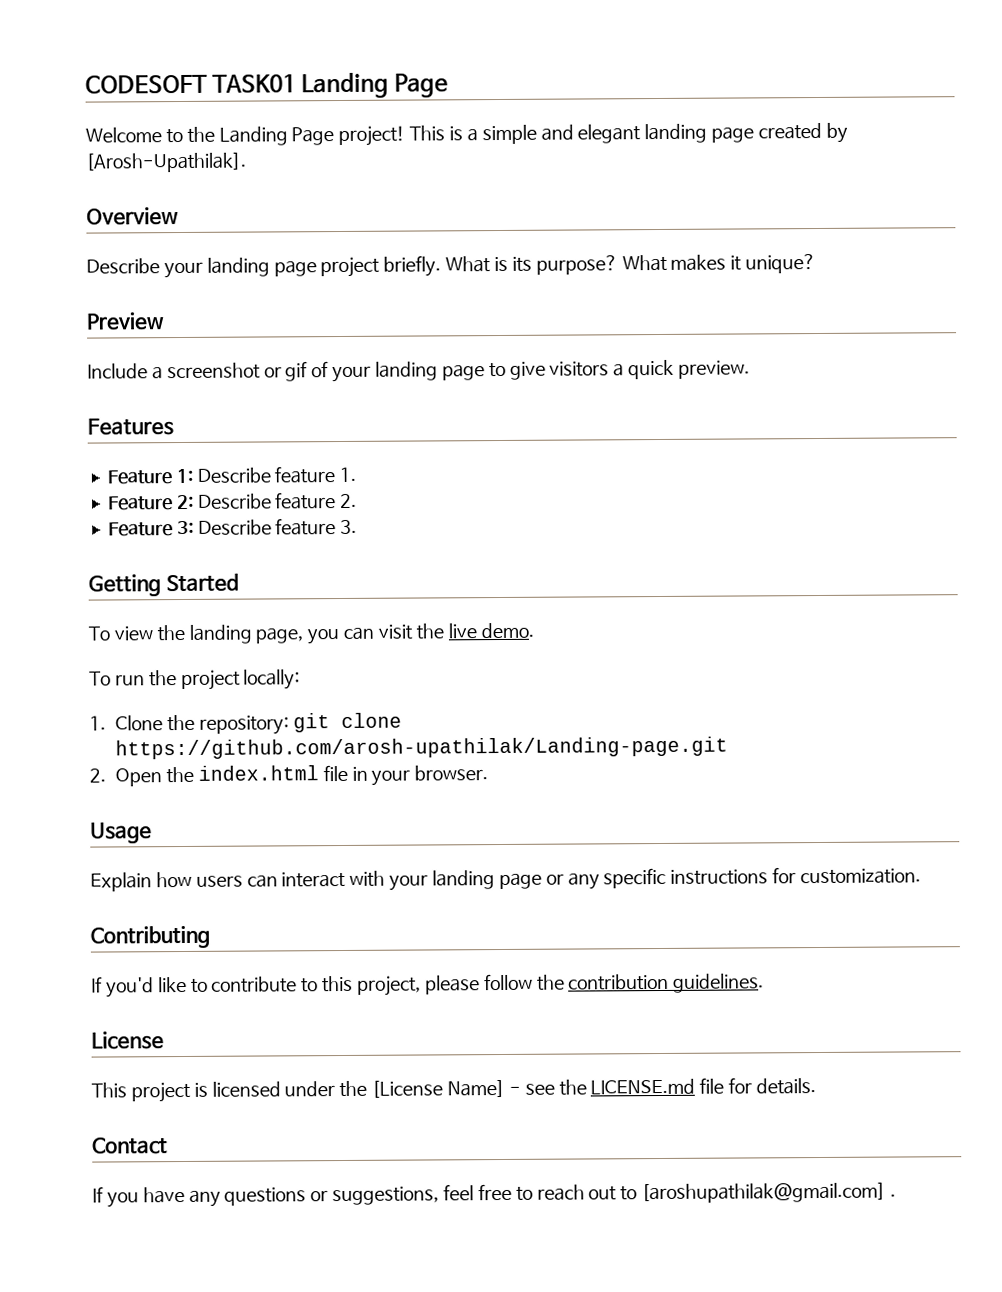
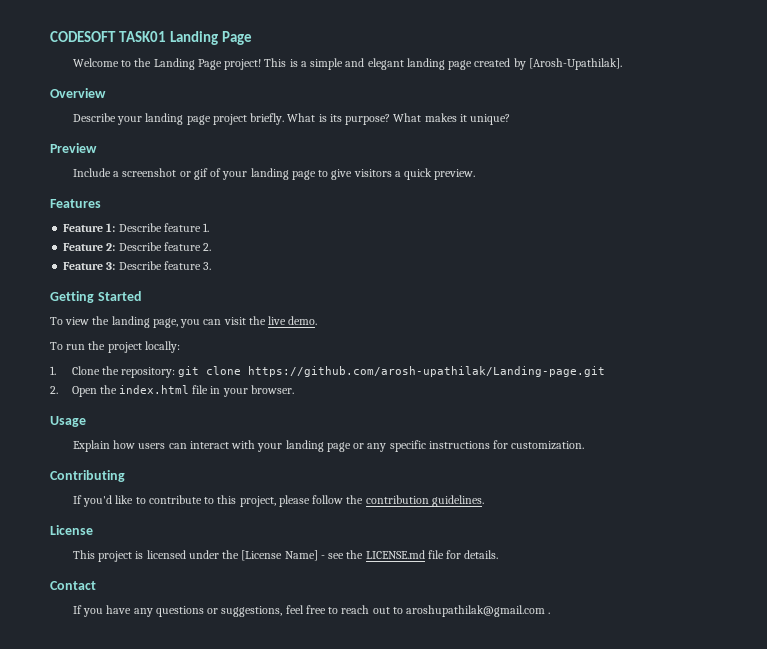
[641,1182,887,1204] [aroshupathilak@gmail.com] -> [406,605,546,617] aroshupathilak@gmail.com

